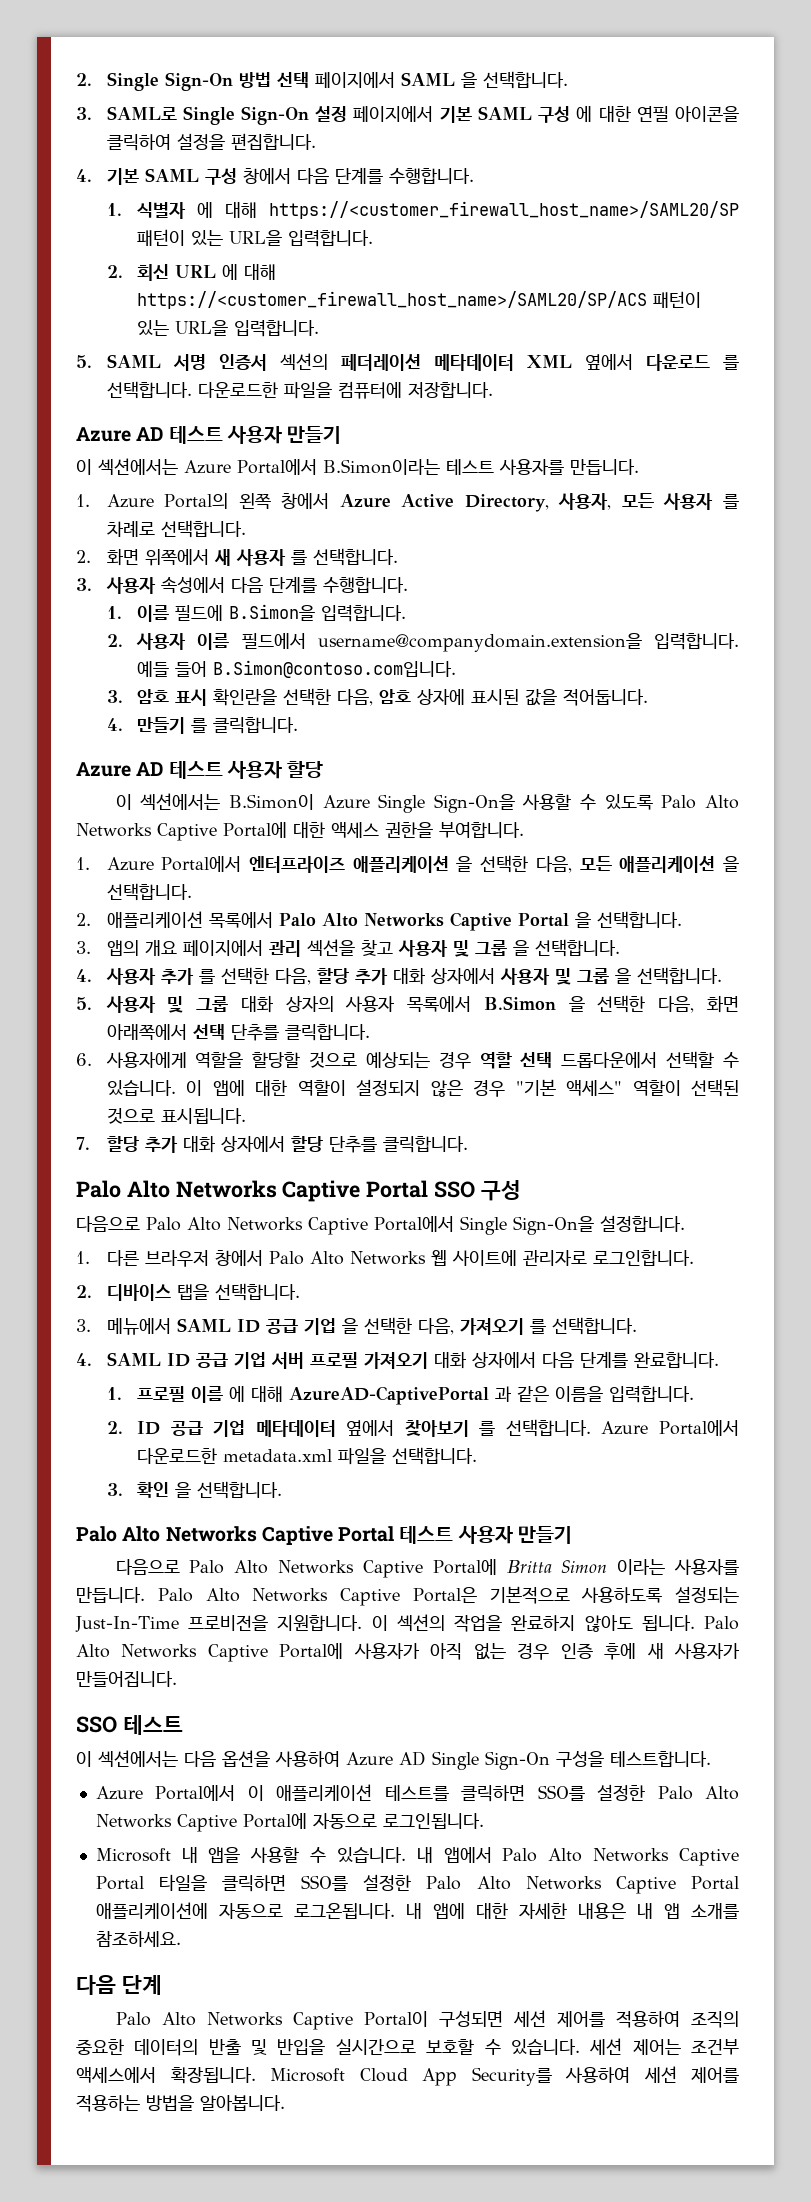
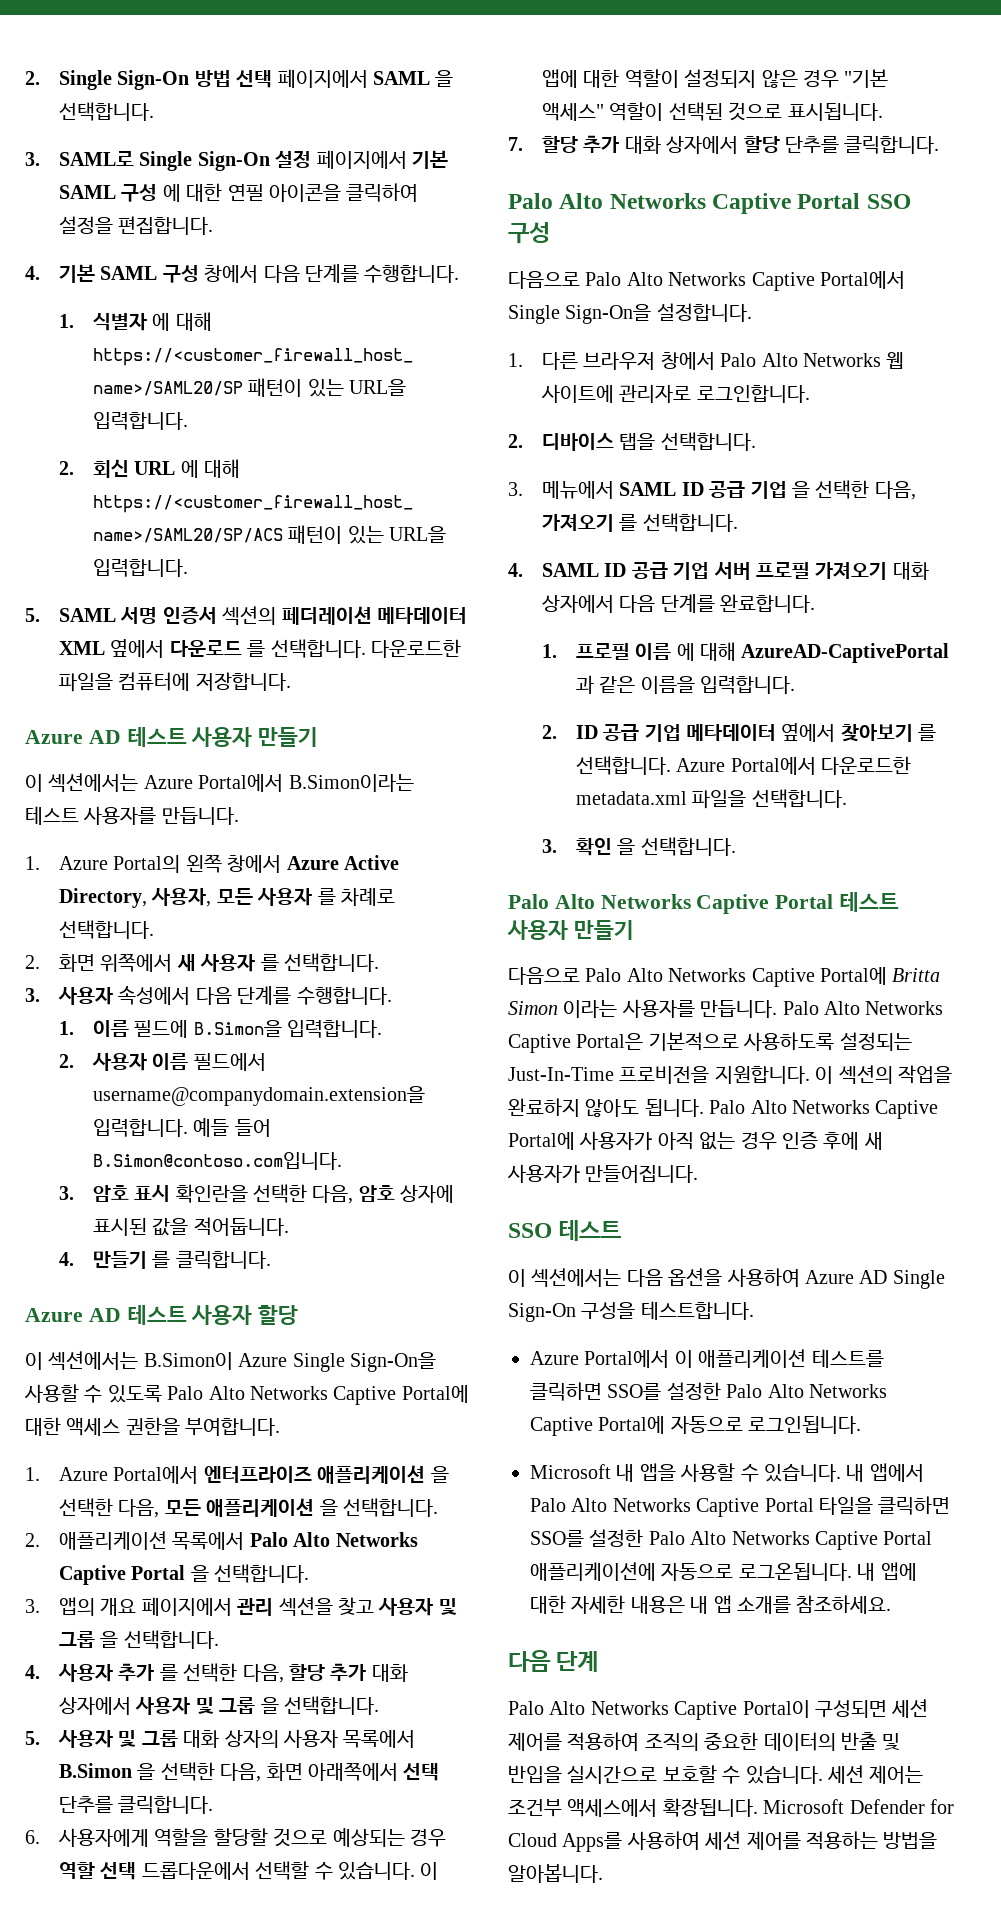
[359,2067,552,2086] Cloud App Security를 -> [849,1799,954,1814] [508,1832,623,1852] Defender for Cloud Apps를

